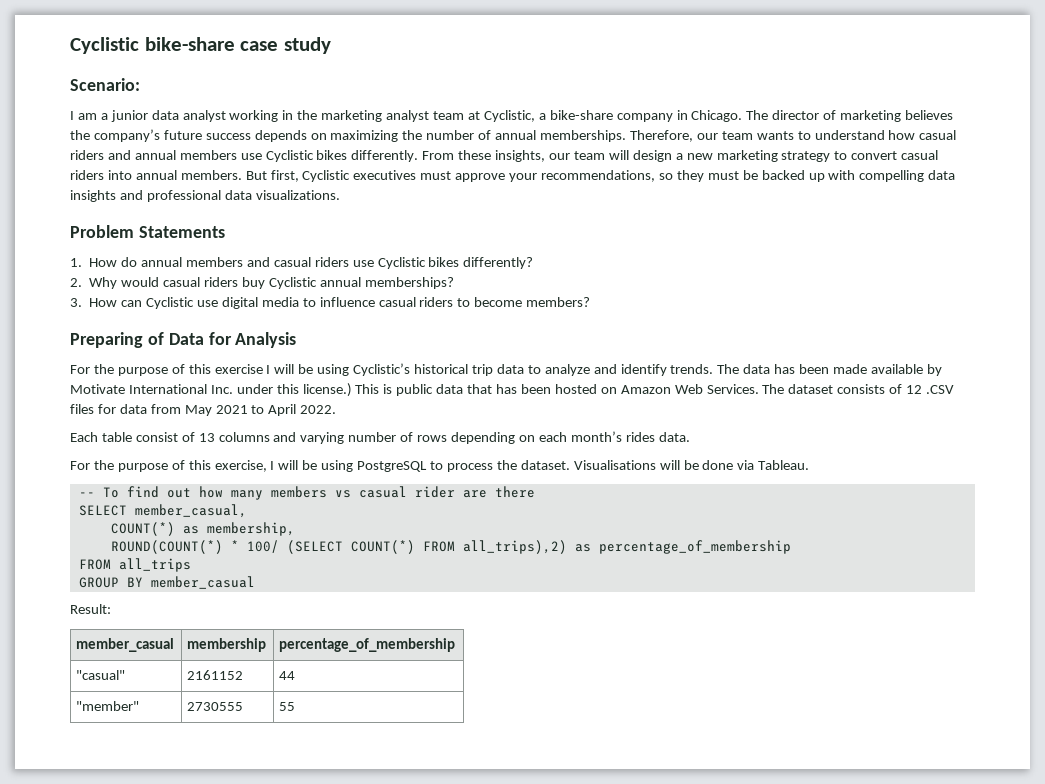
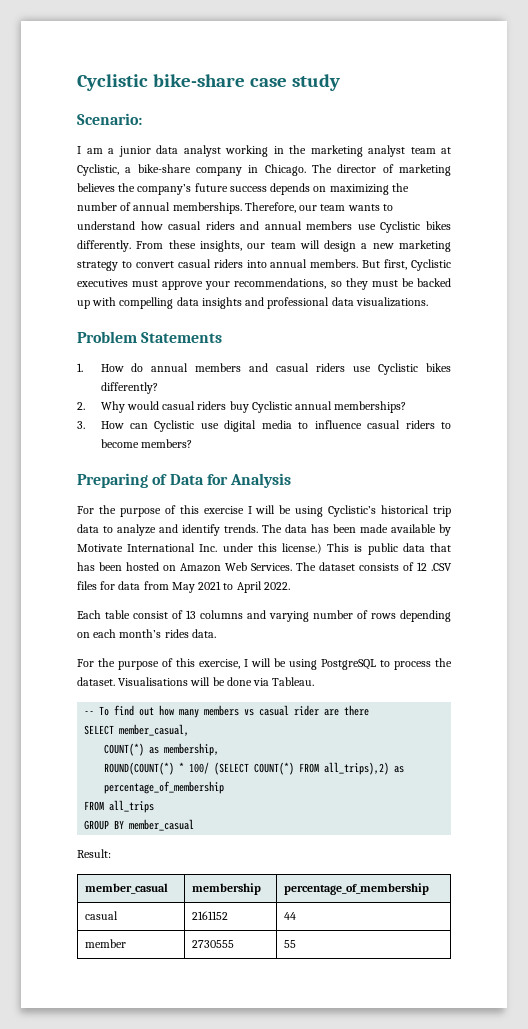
[76,670,126,680] "casual" -> [85,911,119,920] casual
[76,701,140,711] "member" -> [85,939,127,948] member

